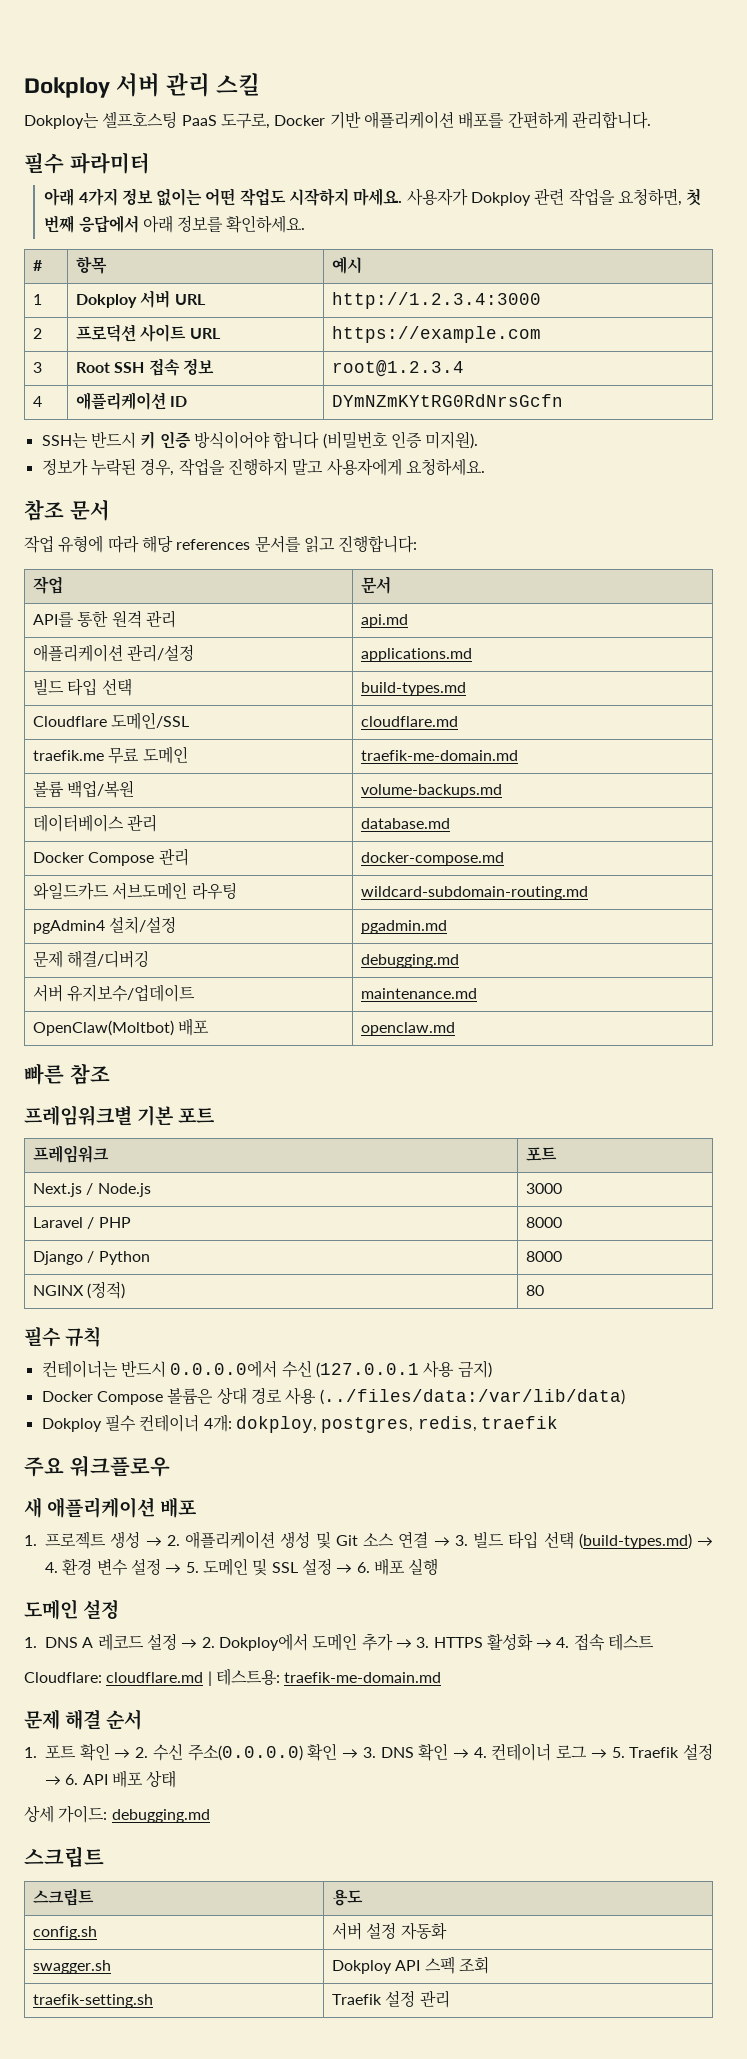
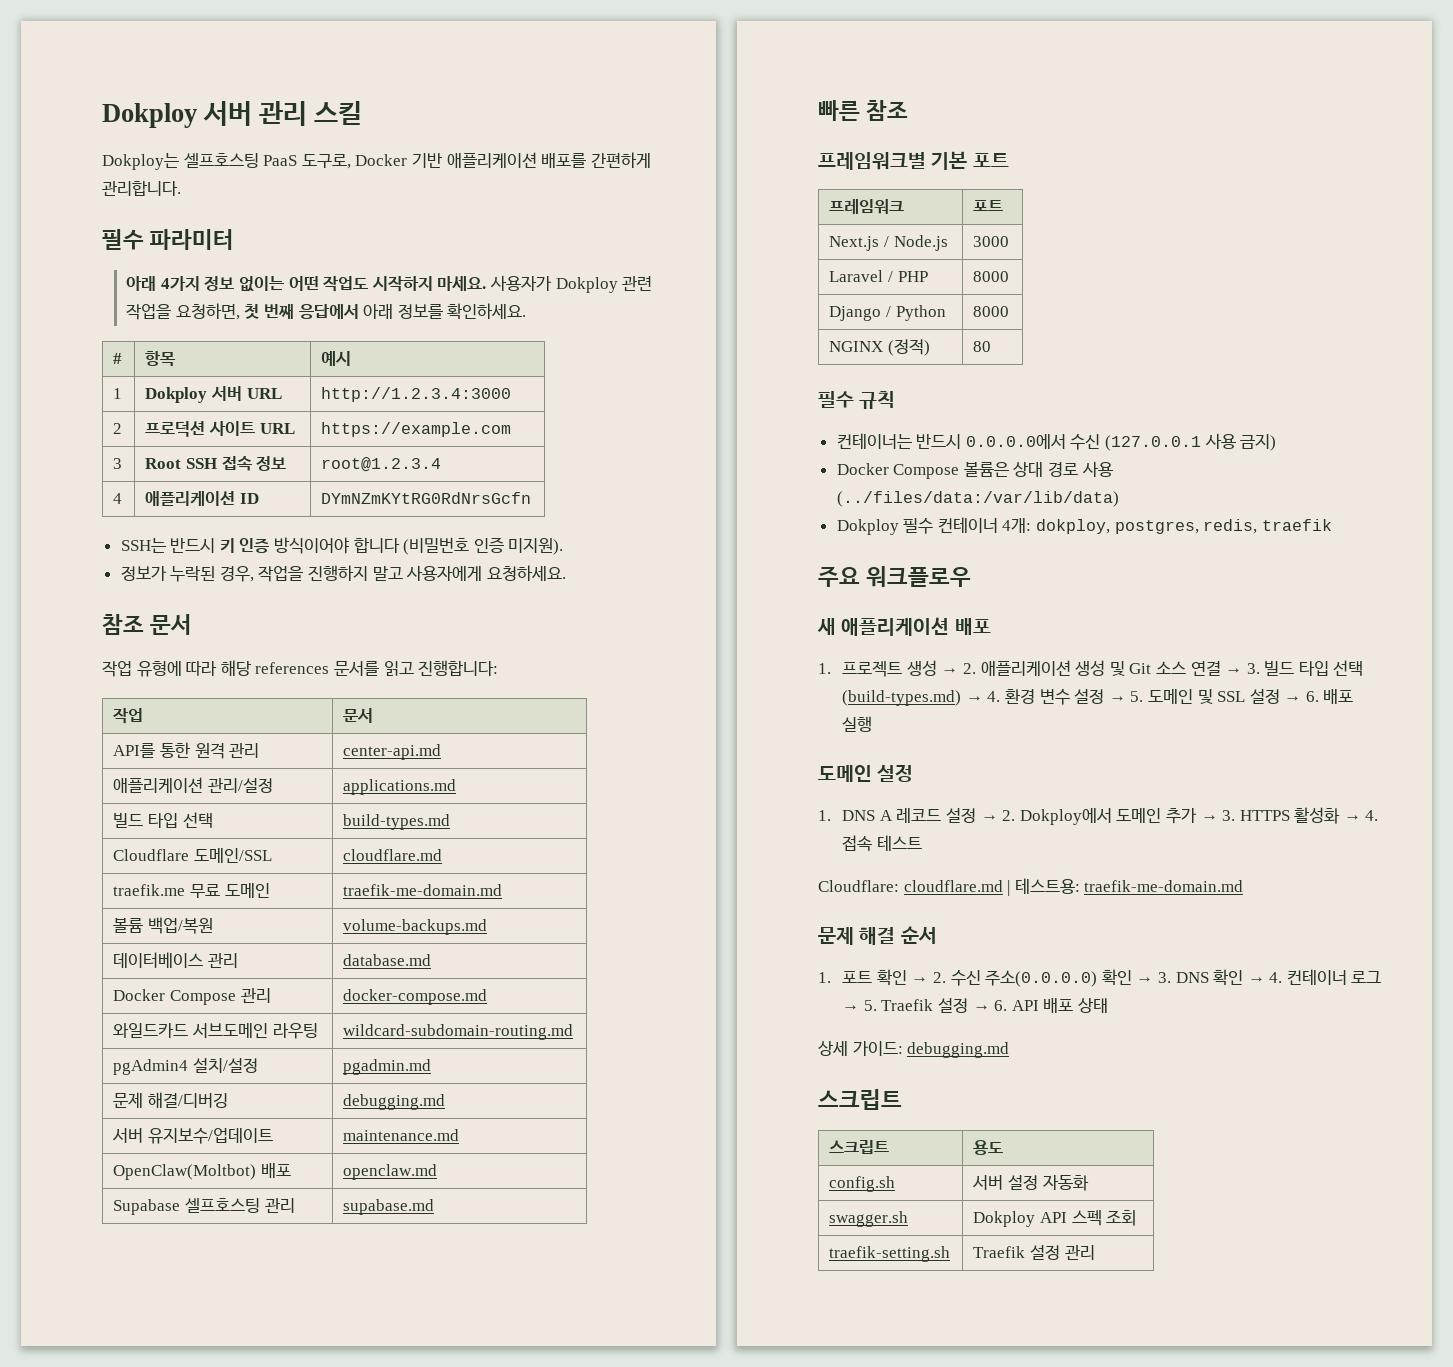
[360,614,408,628] api.md -> [343,744,442,760] center-api.md
(455, 1029) none -> [113,1198,295,1215] [343,1199,435,1215] // Supabase 셀프호스팅 관리 | supabase.md

